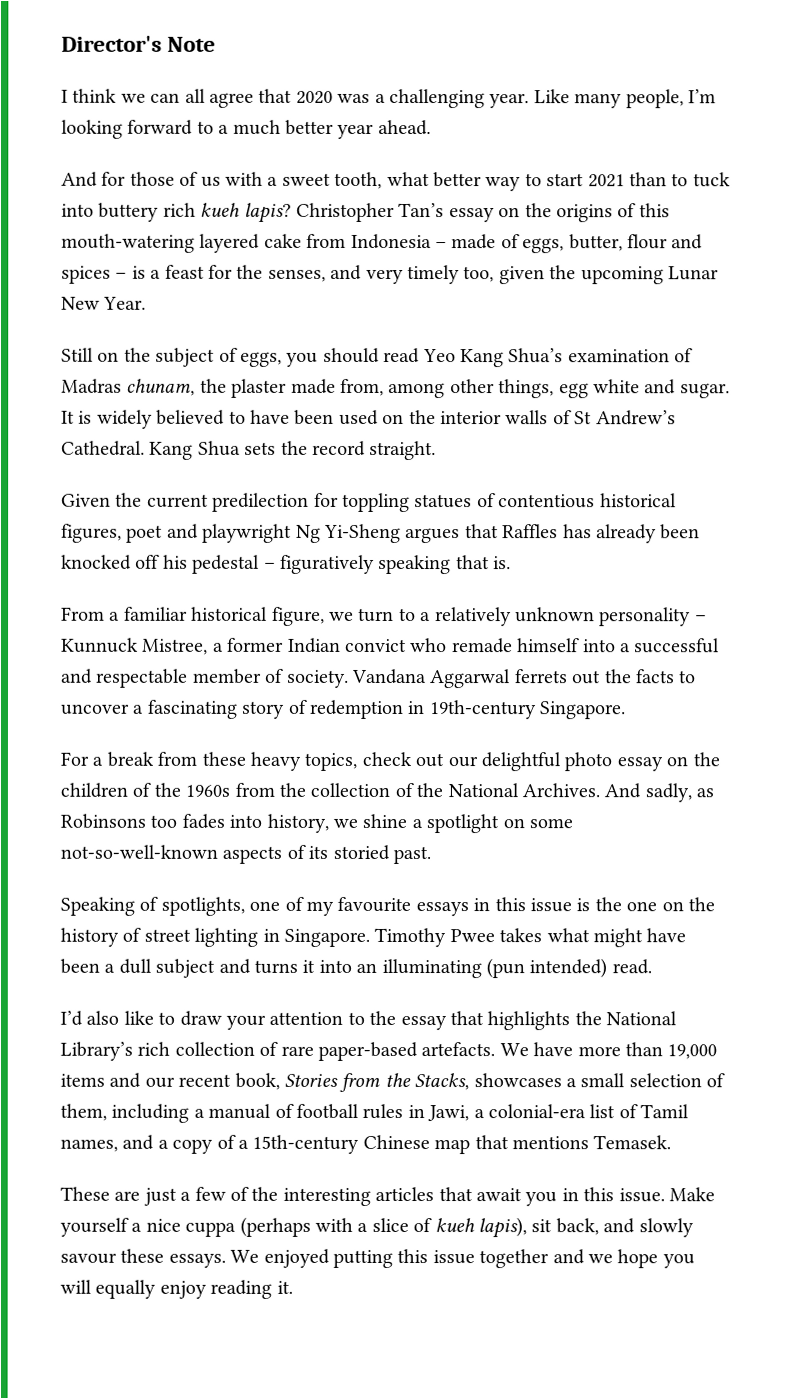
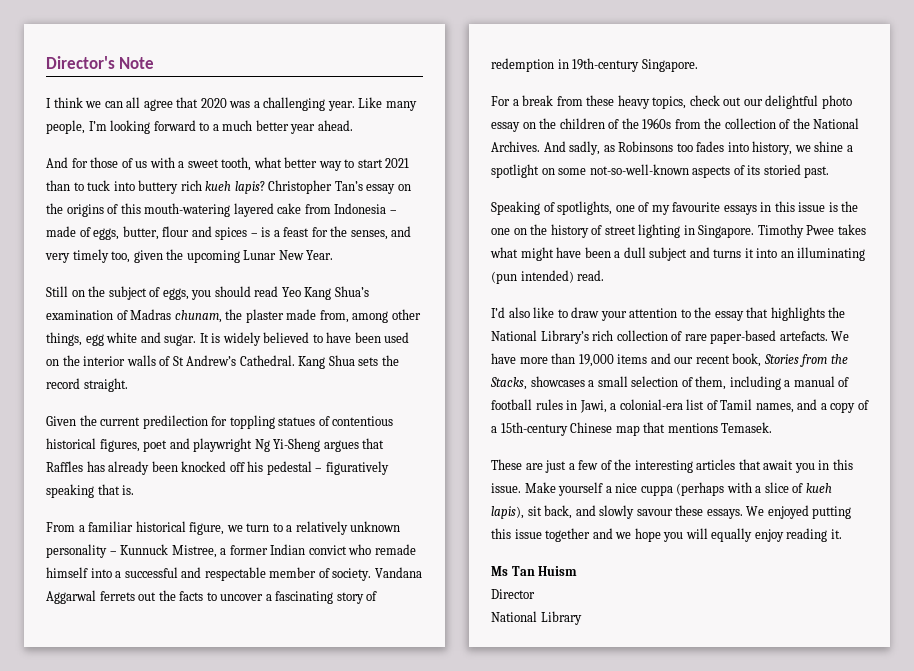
(293, 1287) none -> [491,566,578,576] [491,589,535,599] [491,611,582,625] // Ms Tan Huism // Director // National Library

